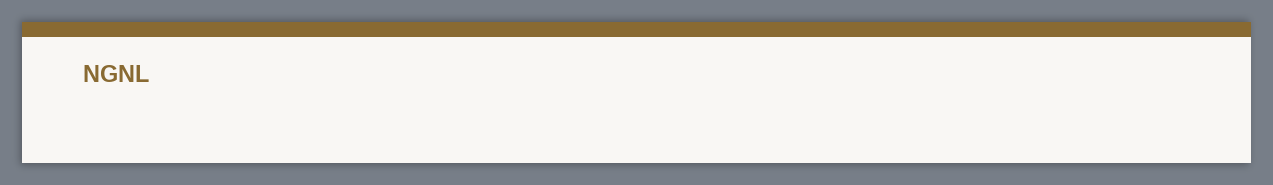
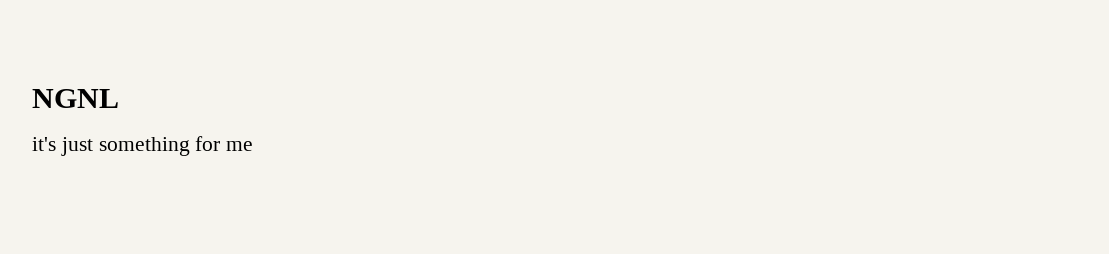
(149, 73) none -> [32,136,254,156] // it's just something for me

